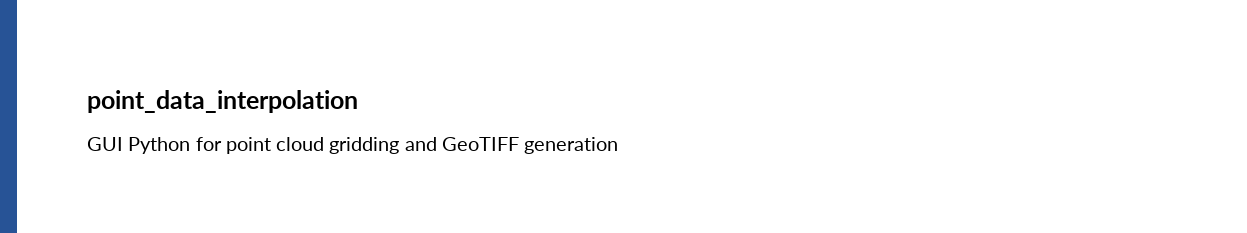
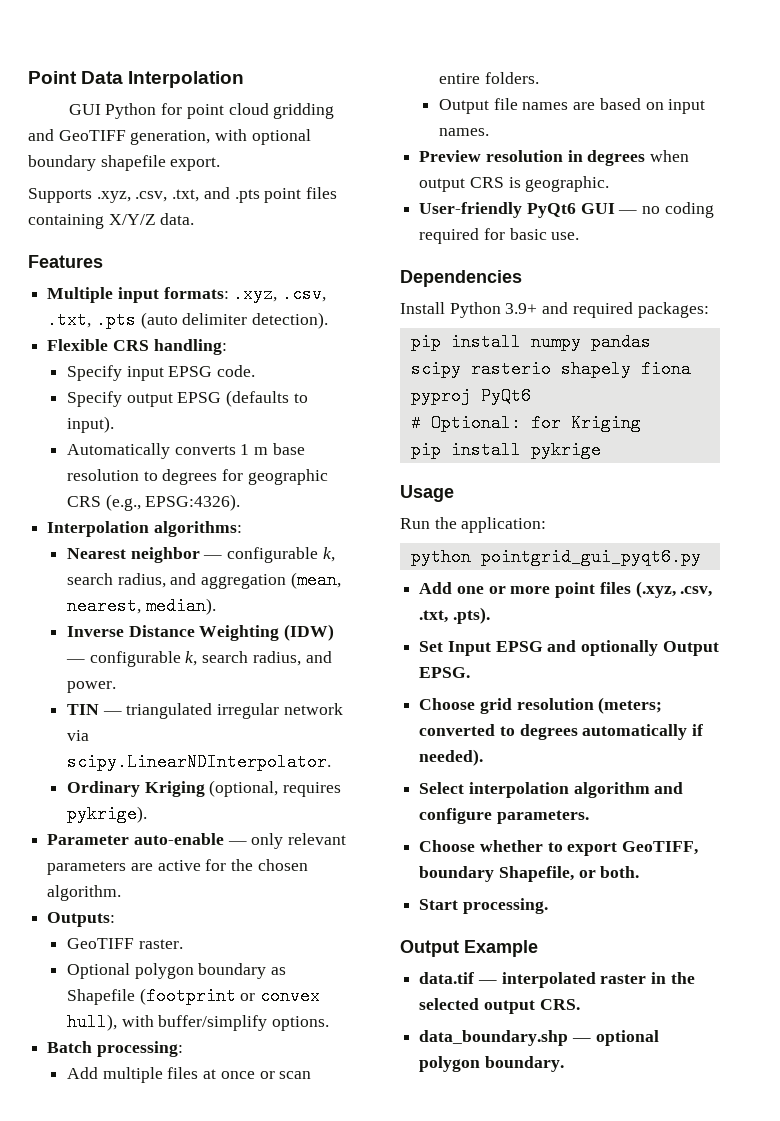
[87,90,358,113] point_data_interpolation -> [28,71,245,88] Point Data Interpolation
[524,137,619,154] generation -> [130,129,311,145] [28,155,221,171] [28,187,338,203] [28,213,195,229] [28,255,103,268] [47,285,327,303] [47,311,329,329] [47,339,227,355] [66,365,256,381] [66,390,308,407] [66,416,114,433] [66,443,305,459] [66,469,328,485] [66,494,241,511] [47,521,242,537] [66,547,335,563] [66,571,341,589] [66,597,216,615] [66,624,335,641] [65,651,332,667] [66,681,116,693] [66,703,343,719] [66,730,89,741] [66,753,331,771] [66,780,342,797] [66,805,147,823] [47,833,347,849] [47,859,308,875] [47,885,122,901] [47,912,116,927] [66,938,183,949] [66,963,287,979] [66,987,321,1005] [66,1013,330,1031] [47,1041,183,1057] [66,1067,312,1083] [438,72,539,84] [438,98,706,114] [438,128,489,136] [419,150,690,166] [419,176,610,192] [419,202,714,218] [419,228,580,244] [400,270,522,287] [400,302,709,318] [410,333,651,351] [410,360,691,378] [410,387,531,405] [410,414,641,432] [410,441,601,459] [400,485,454,502] [400,517,547,533] [410,548,701,566] [419,581,713,598] [419,607,490,624] [419,640,719,656] [419,667,471,678] [419,697,663,714] [419,724,704,740] [419,749,484,766] [419,782,684,798] [419,808,589,824] [419,840,699,856] [419,866,640,882] [419,898,548,914] [400,940,538,957] [419,972,695,988] [419,998,580,1014] [419,1030,659,1046] [419,1056,564,1072] generation, with optional boundary shapefile export. // Supports .xyz, .csv, .txt, and .pts point files containing X/Y/Z data. // Features // Multiple input formats: .xyz, .csv, .txt, .pts (auto delimiter detection). // Flexible CRS handling: // Specify input EPSG code. // Specify output EPSG (defaults to input). // Automatically converts 1 m base resolution to degrees for geographic CRS (e.g., EPSG:4326). // Interpolation algorithms: // Nearest neighbor — configurable k, search radius, and aggregation (mean, nearest, median). // Inverse Distance Weighting (IDW) — configurable k, search radius, and power. // TIN — triangulated irregular network via scipy.LinearNDInterpolator. // Ordinary Kriging (optional, requires pykrige). // Parameter auto-enable — only relevant parameters are active for the chosen algorithm. // Outputs: // GeoTIFF raster. // Optional polygon boundary as Shapefile (footprint or convex hull), with buffer/simplify options. // Batch processing: // Add multiple files at once or scan entire folders. // Output file names are based on input names. // Preview resolution in degrees when output CRS is geographic. // User-friendly PyQt6 GUI — no coding required for basic use. // Dependencies // Install Python 3.9+ and required packages: // pip install numpy pandas scipy rasterio shapely fiona pyproj PyQt6 // # Optional: for Kriging // pip install pykrige // Usage // Run the application: // python pointgrid_gui_pyqt6.py // Add one or more point files (.xyz, .csv, .txt, .pts). // Set Input EPSG and optionally Output EPSG. // Choose grid resolution (meters; converted to degrees automatically if needed). // Select interpolation algorithm and configure parameters. // Choose whether to export GeoTIFF, boundary Shapefile, or both. // Start processing. // Output Example // data.tif — interpolated raster in the selected output CRS. // data_boundary.shp — optional polygon boundary.

